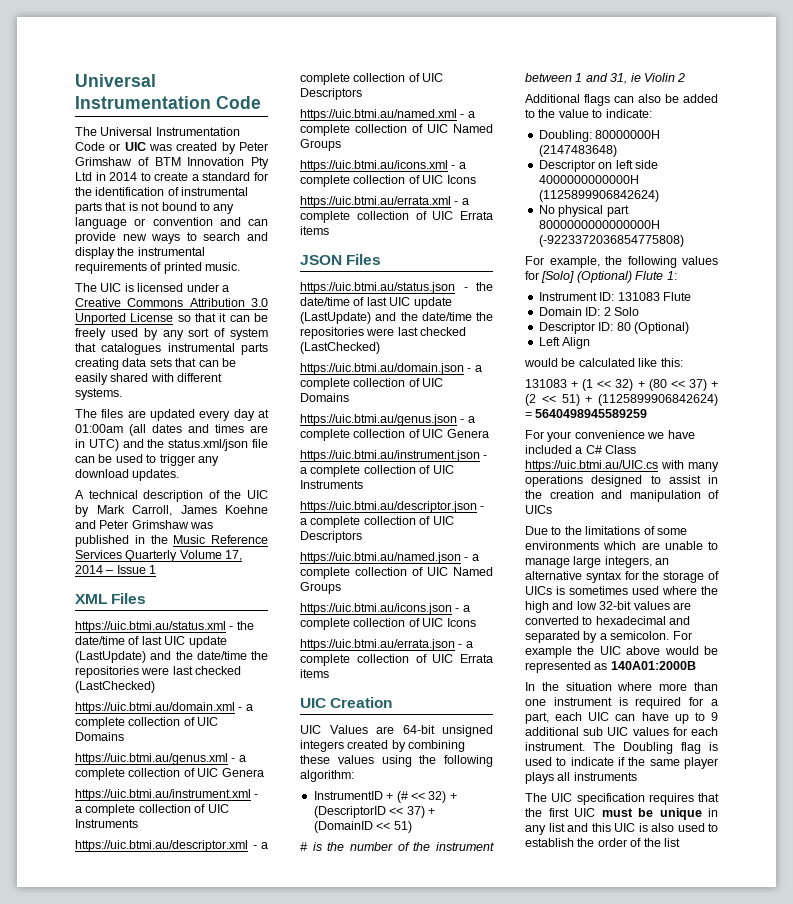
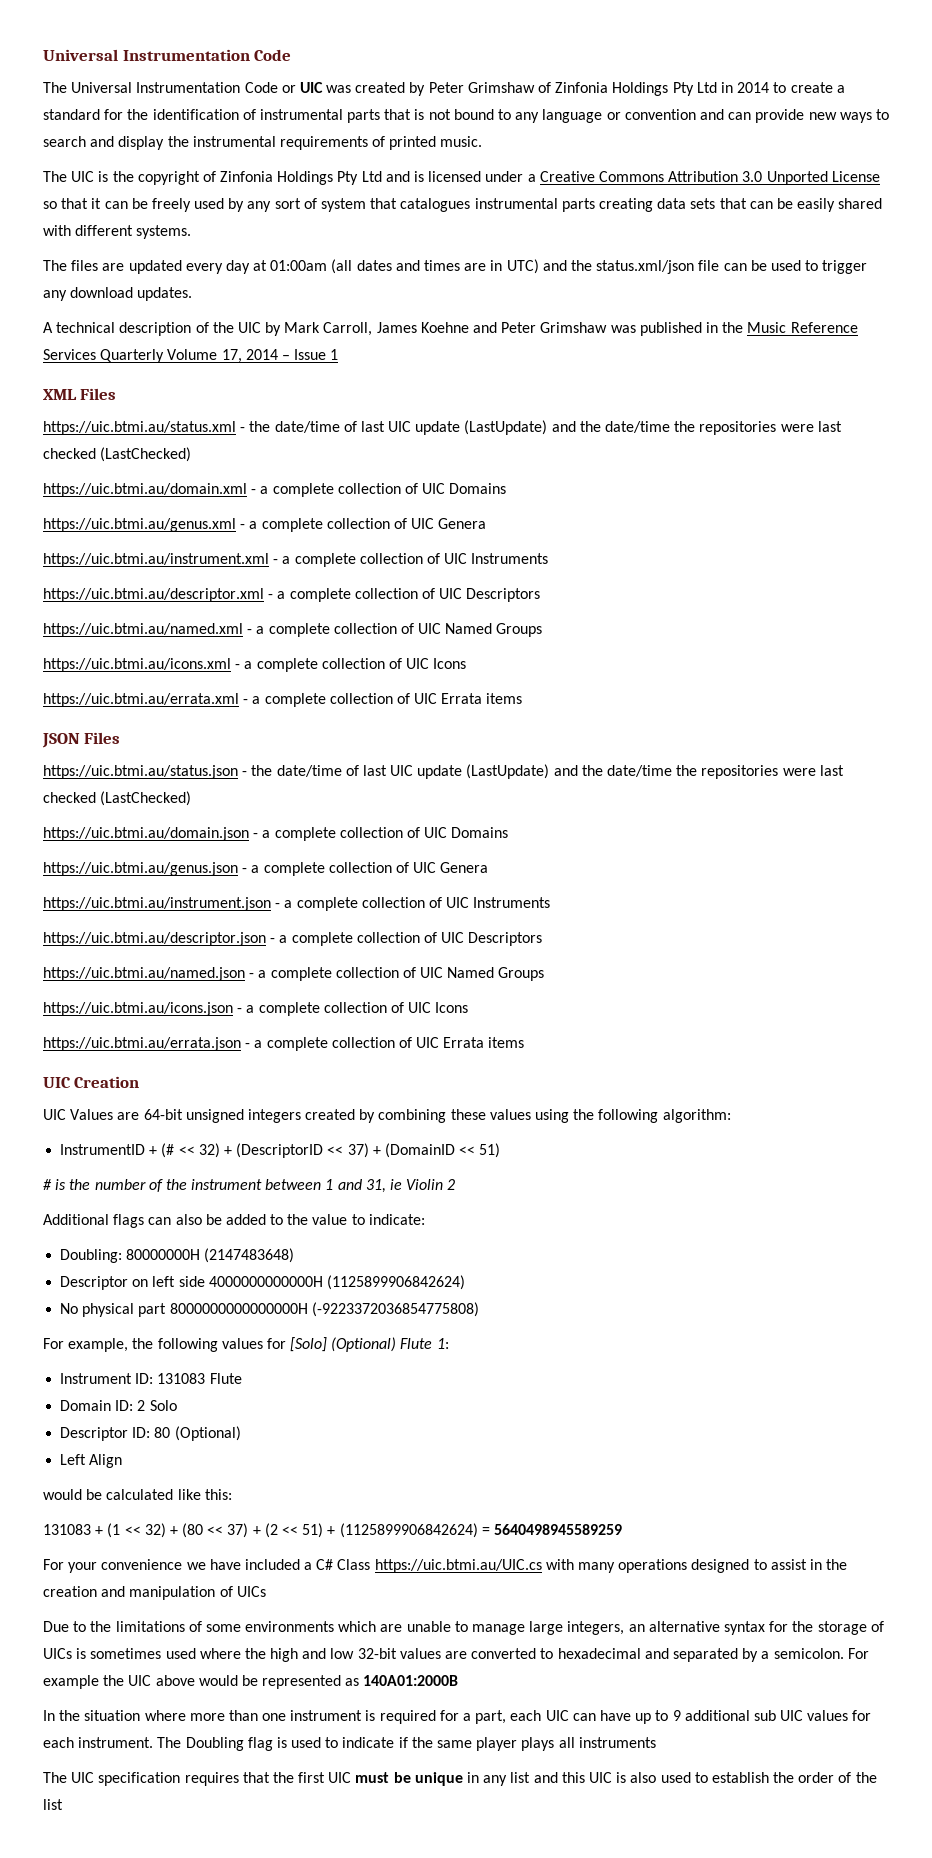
[154,157,245,166] BTM Innovation -> [555,82,669,96] Zinfonia Holdings
(134, 287) none -> [112,171,425,185] the copyright of Zinfonia Holdings Pty Ltd and is

